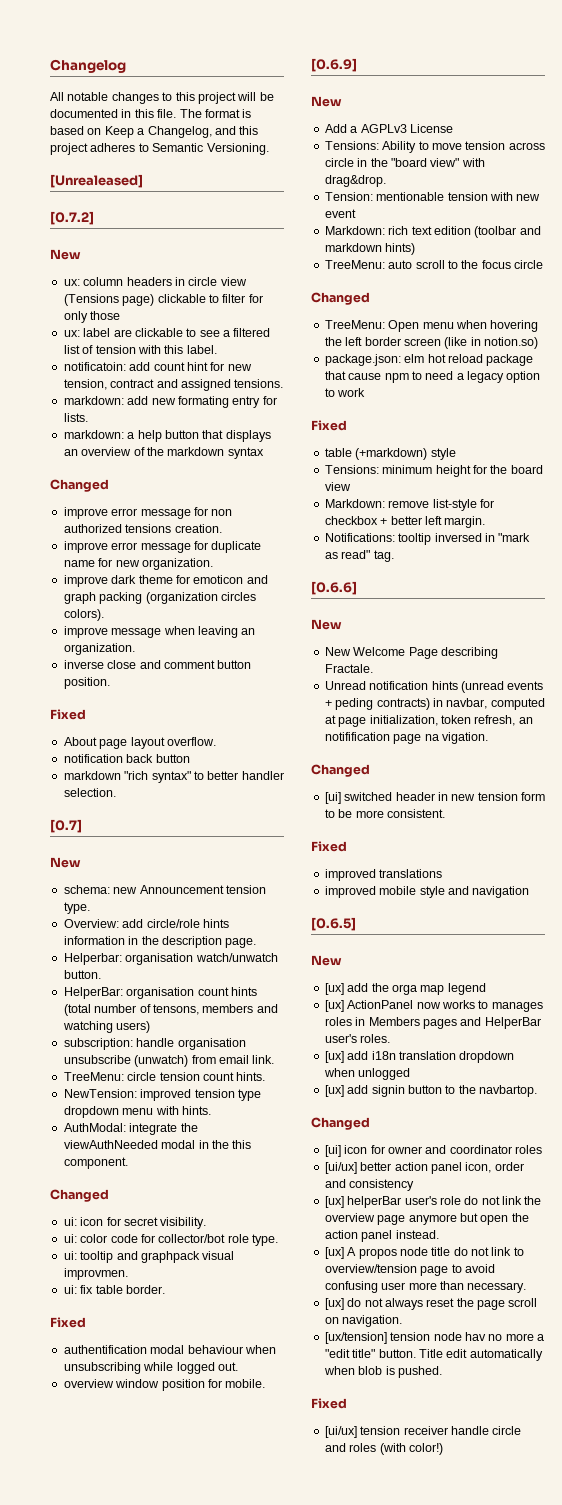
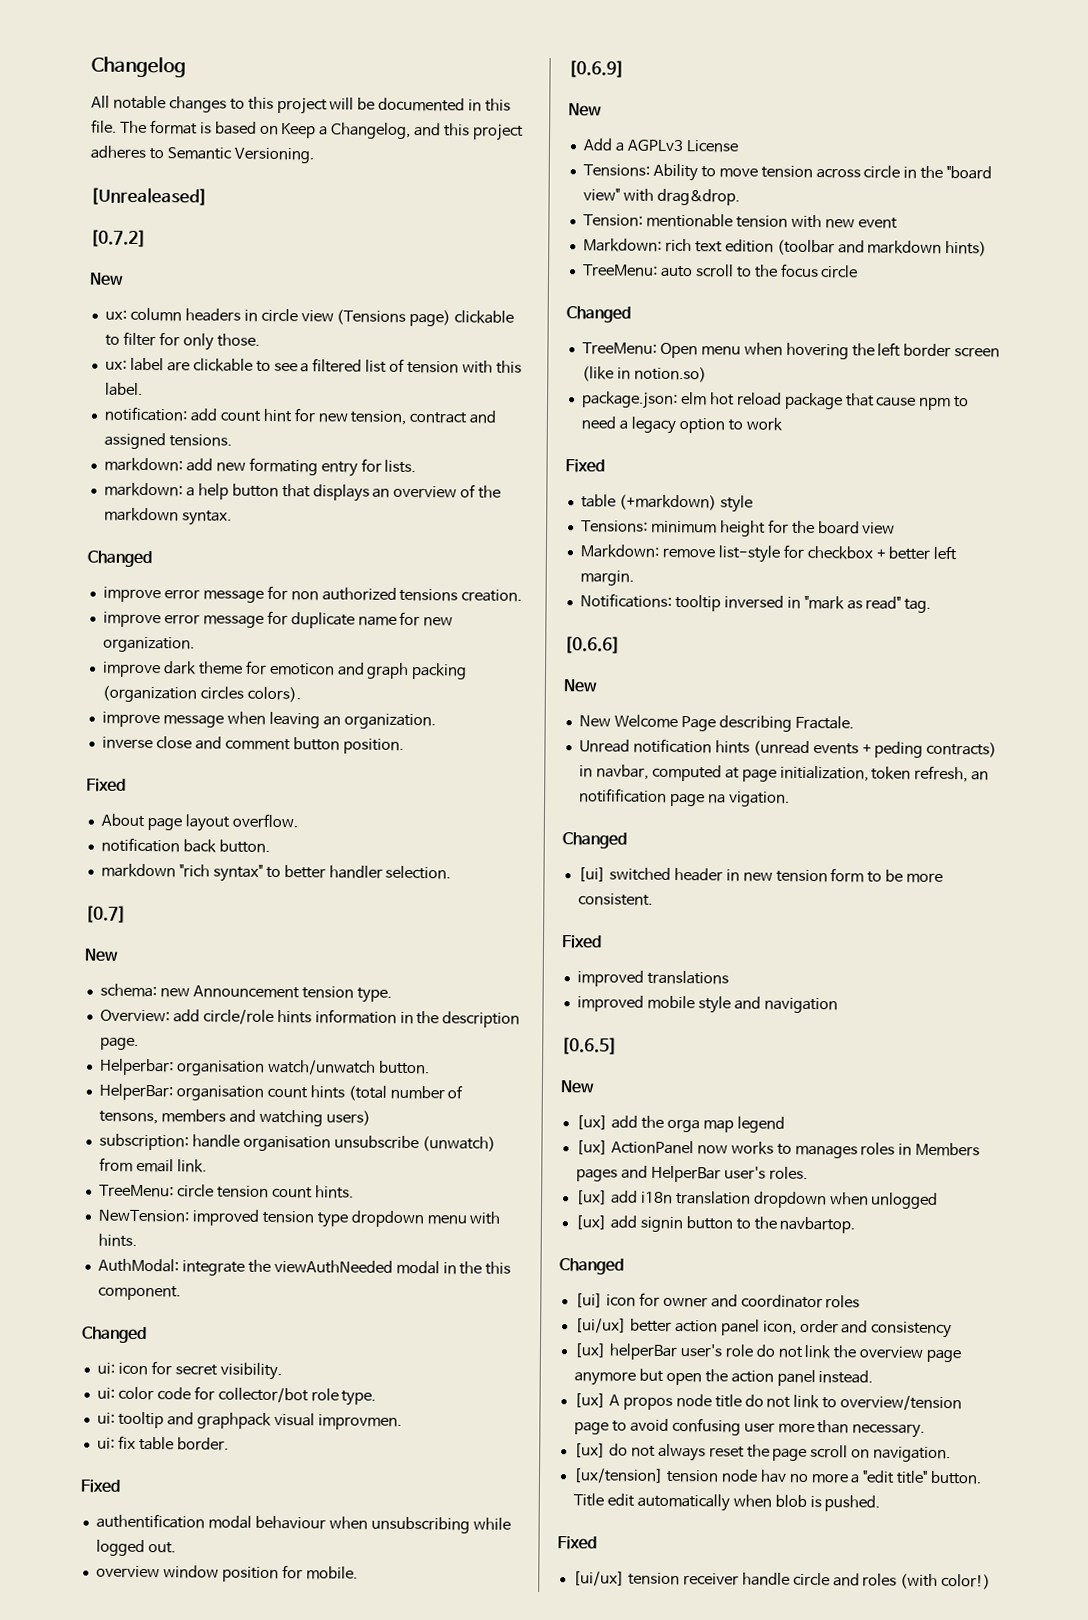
[90,311,121,320] those -> [216,333,260,347] those.
[63,362,126,371] notificatoin: -> [103,406,188,422] notification:
[227,447,264,459] syntax -> [181,510,232,526] syntax.
[155,754,190,763] button -> [218,839,270,853] button.

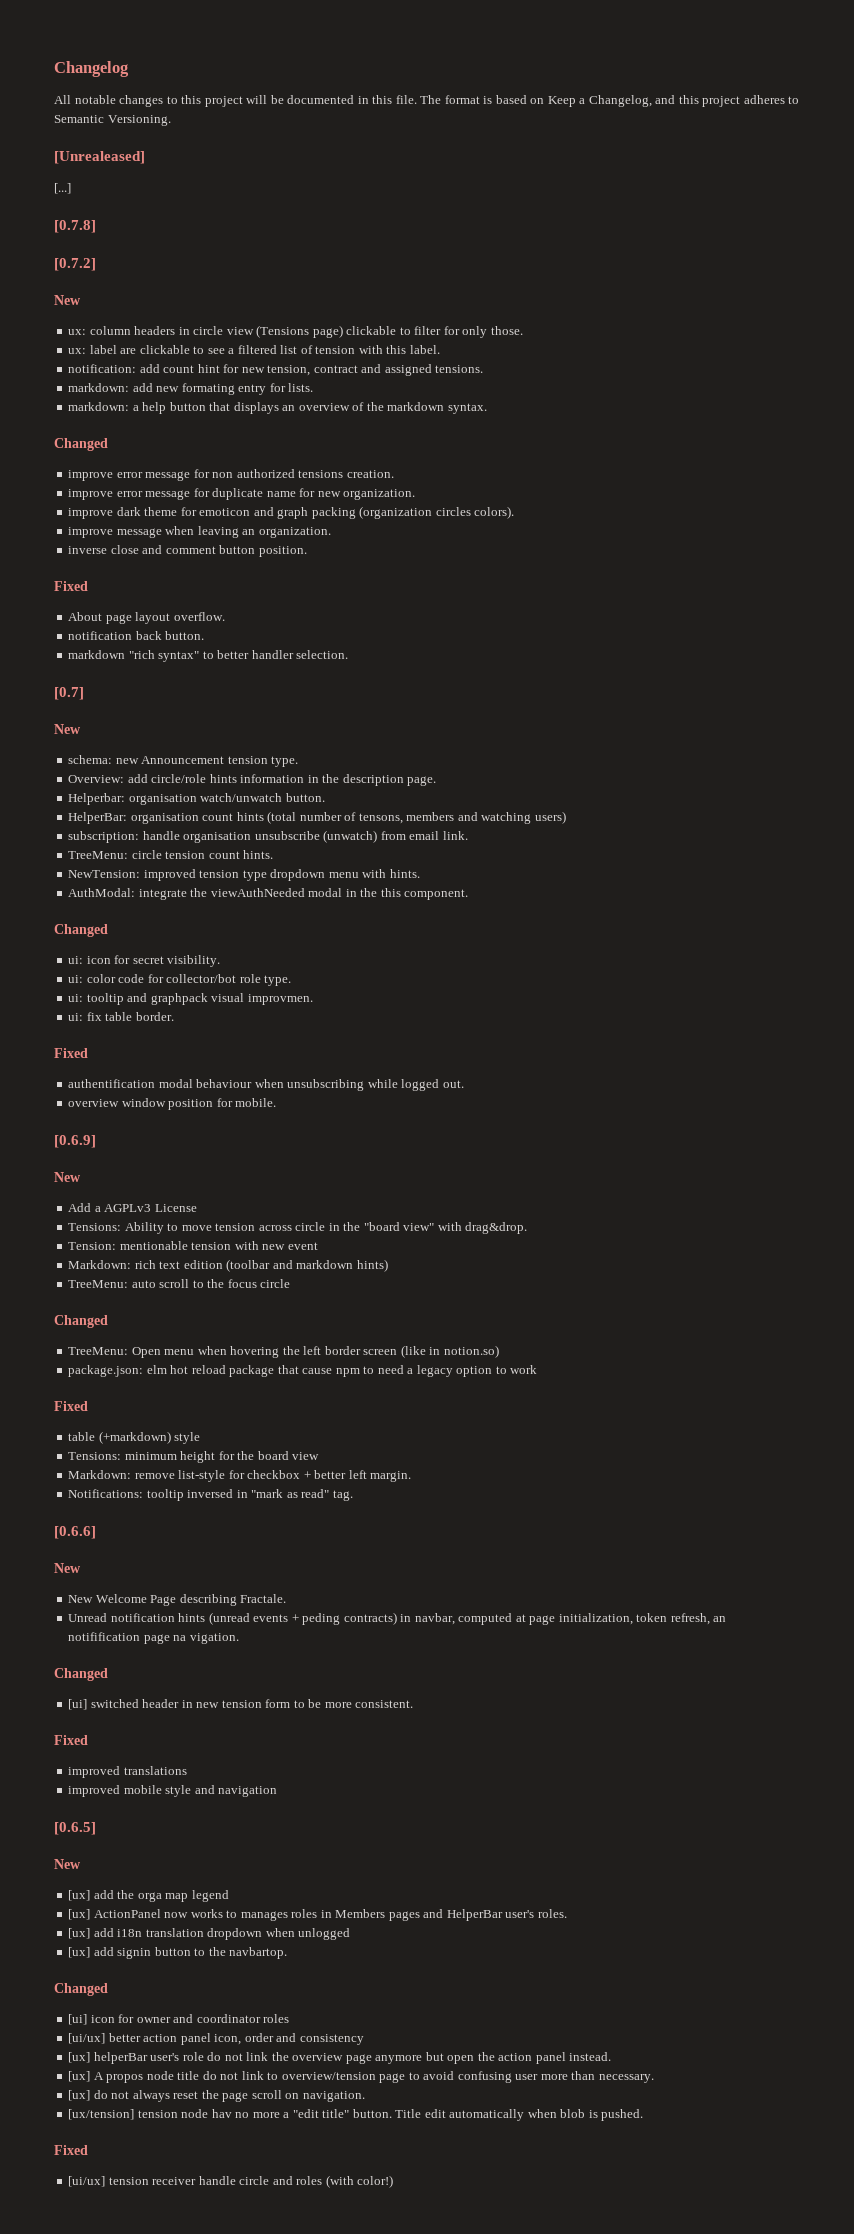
(208, 196) none -> [54,183,71,194] [54,220,96,233] // [...] // [0.7.8]

